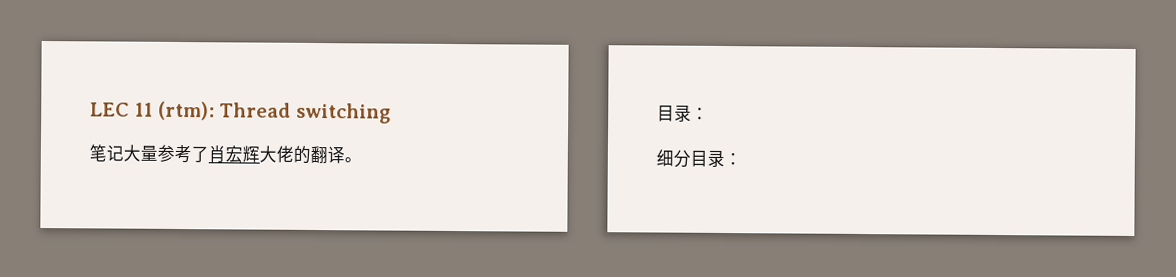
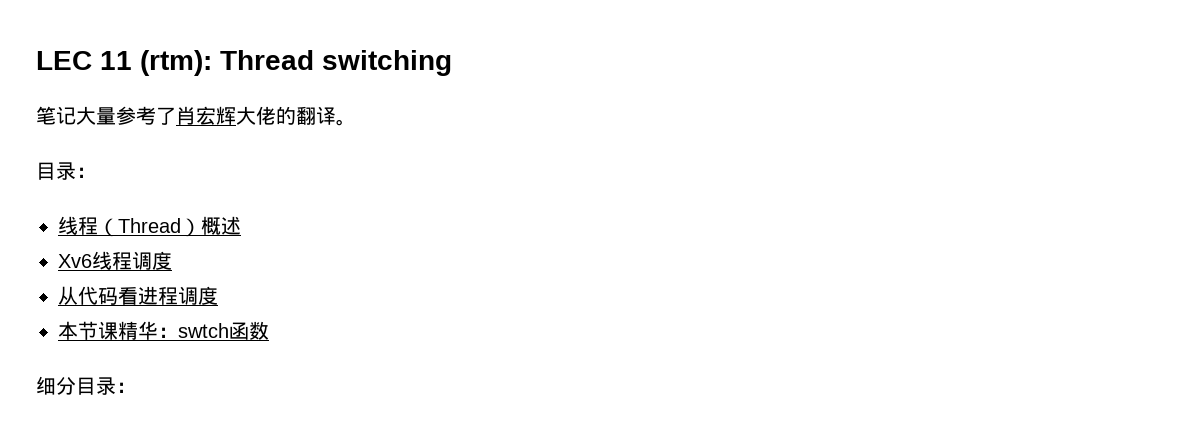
(709, 113) none -> [58,216,241,237] [58,251,172,270] [58,286,218,305] [58,321,269,340] // 线程（Thread）概述 // Xv6线程调度 // 从代码看进程调度 // 本节课精华：swtch函数

